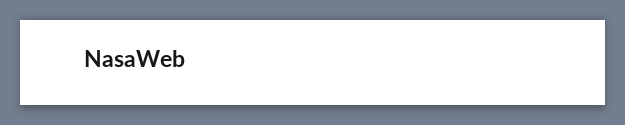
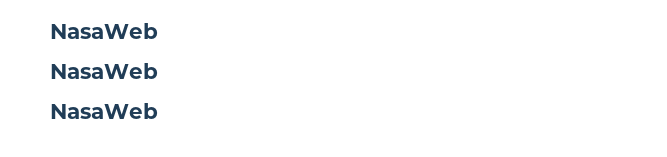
[84,50,185,67] NasaWeb -> [50,23,158,39] [50,63,158,79] [50,103,158,119] NasaWeb // NasaWeb // NasaWeb

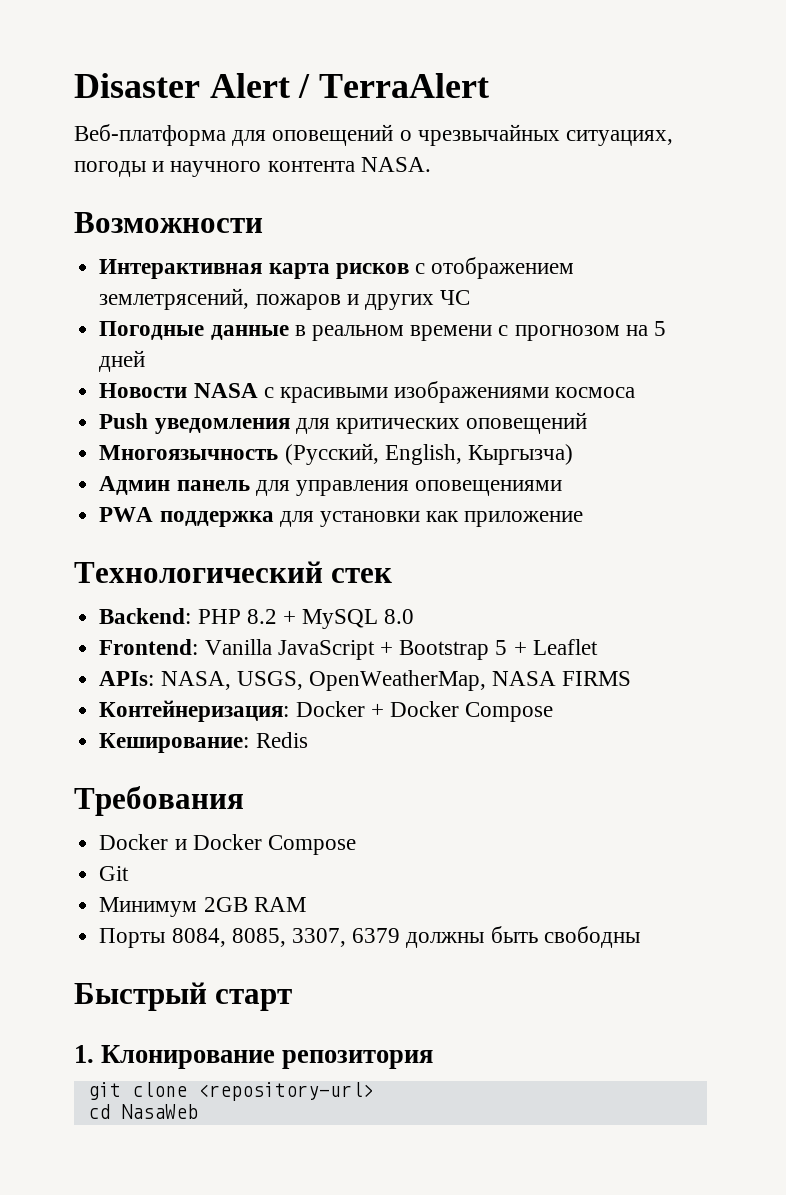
[50,23,158,39] [50,63,158,79] [50,103,158,119] NasaWeb // NasaWeb // NasaWeb -> [74,73,490,98] [74,124,674,146] [74,157,431,177] [74,212,263,233] [99,257,575,279] [99,288,471,310] [99,321,666,341] [99,350,146,372] [99,381,636,403] [99,412,588,434] [99,443,573,465] [99,476,563,496] [99,507,584,527] [74,561,393,583] [99,608,415,629] [99,639,598,660] [99,670,632,691] [99,700,554,722] [99,732,308,753] [74,786,244,816] [99,834,356,855] [99,866,130,881] [99,897,306,917] [99,926,640,948] [74,982,293,1011] [74,1045,434,1069] [87,1082,374,1101] [87,1104,198,1119] Disaster Alert / TerraAlert // Веб-платформа для оповещений о чрезвычайных ситуациях, погоды и научного контента NASA. // Возможности // Интерактивная карта рисков с отображением землетрясений, пожаров и других ЧС // Погодные данные в реальном времени с прогнозом на 5 дней // Новости NASA с красивыми изображениями космоса // Push уведомления для критических оповещений // Многоязычность (Русский, English, Кыргызча) // Админ панель для управления оповещениями // PWA поддержка для установки как приложение // Технологический стек // Backend: PHP 8.2 + MySQL 8.0 // Frontend: Vanilla JavaScript + Bootstrap 5 + Leaflet // APIs: NASA, USGS, OpenWeatherMap, NASA FIRMS // Контейнеризация: Docker + Docker Compose // Кеширование: Redis // Требования // Docker и Docker Compose // Git // Минимум 2GB RAM // Порты 8084, 8085, 3307, 6379 должны быть свободны // Быстрый старт // 1. Клонирование репозитория // git clone <repository-url> // cd NasaWeb

